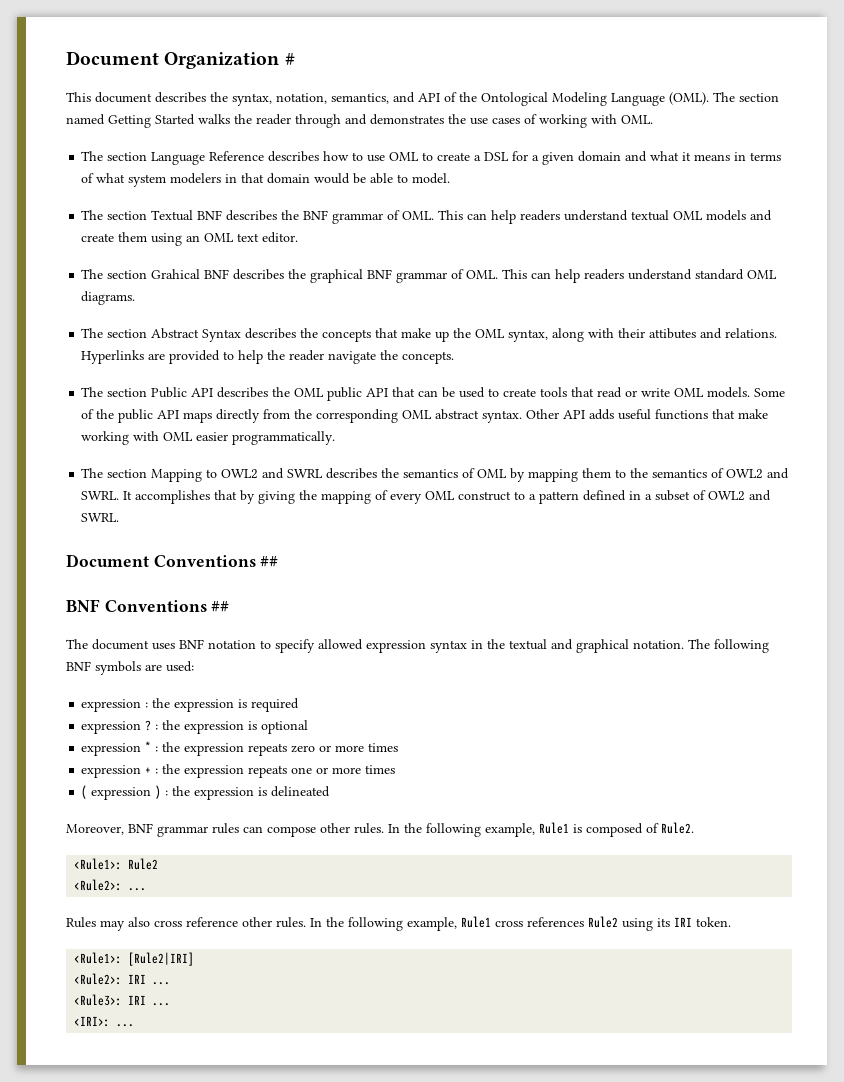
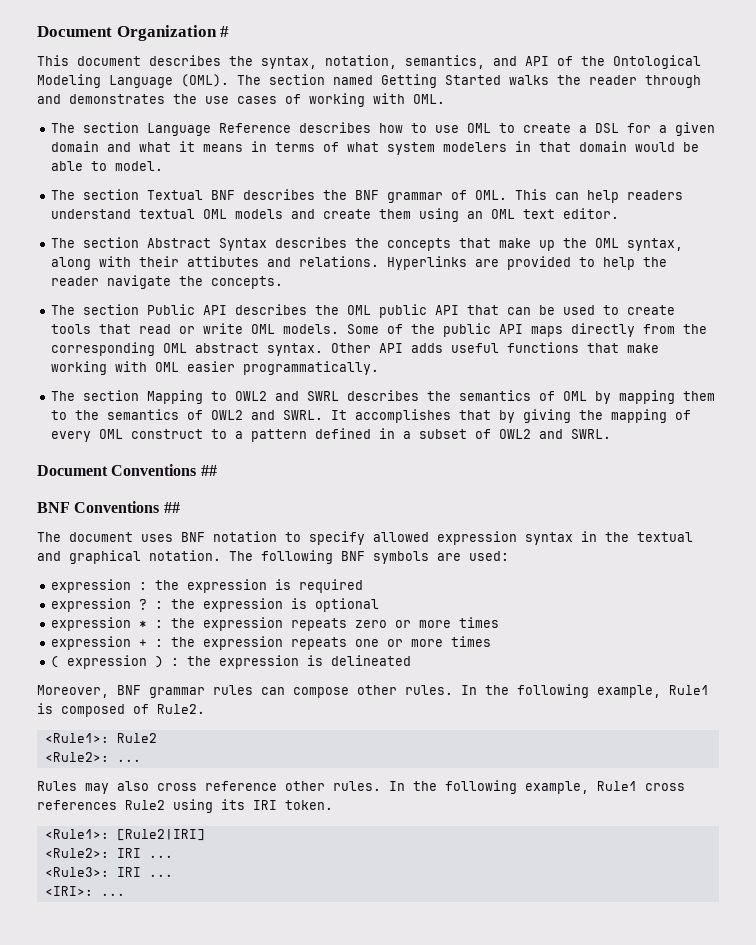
[81,269,778,283] [81,291,136,305] // The section Grahical BNF describes the graphical BNF grammar of OML. This can help readers understand standard OML diagrams. -> (620, 213) none

